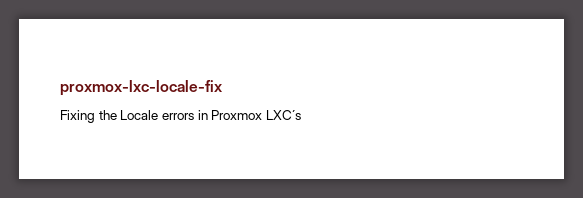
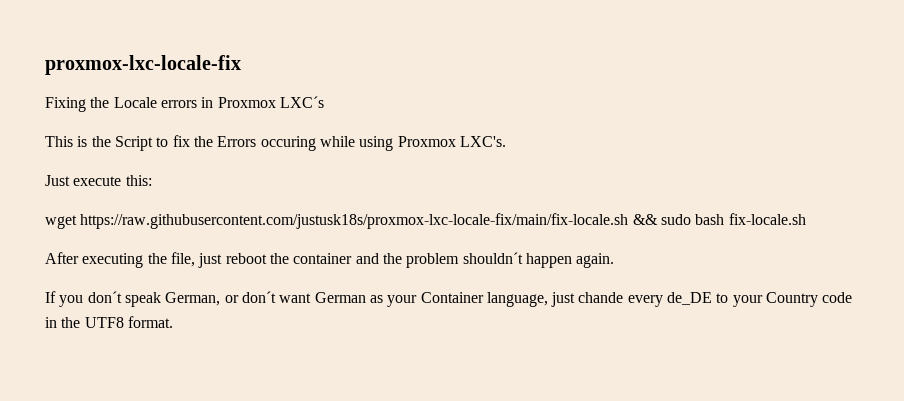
(301, 115) none -> [45,135,506,151] [45,175,152,186] [45,213,806,229] [45,252,615,268] [45,291,853,307] [45,316,173,328] // This is the Script to fix the Errors occuring while using Proxmox LXC's. // Just execute this: // wget https://raw.githubusercontent.com/justusk18s/proxmox-lxc-locale-fix/main/fix-locale.sh && sudo bash fix-locale.sh // After executing the file, just reboot the container and the problem shouldn´t happen again. // If you don´t speak German, or don´t want German as your Container language, just chande every de_DE to your Country code in the UTF8 format.

